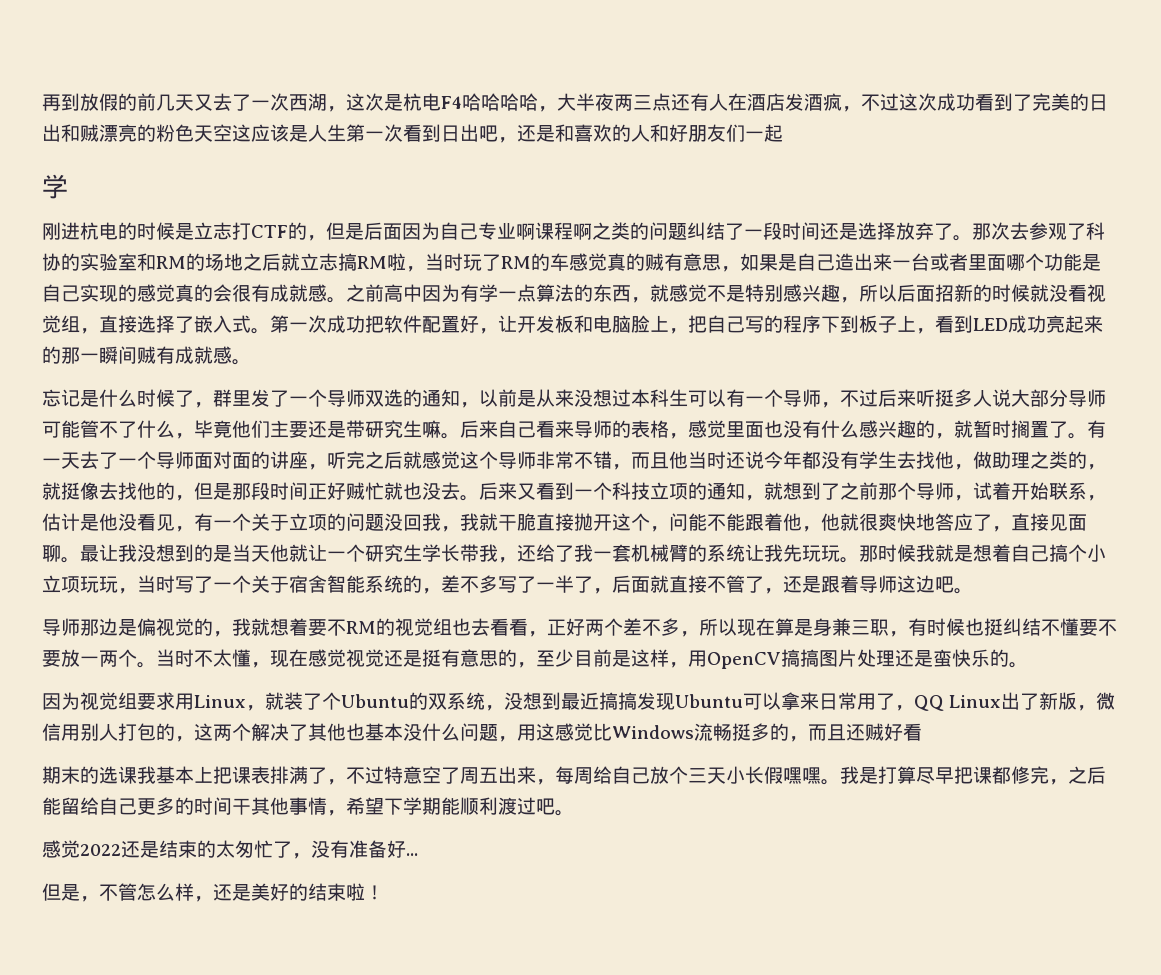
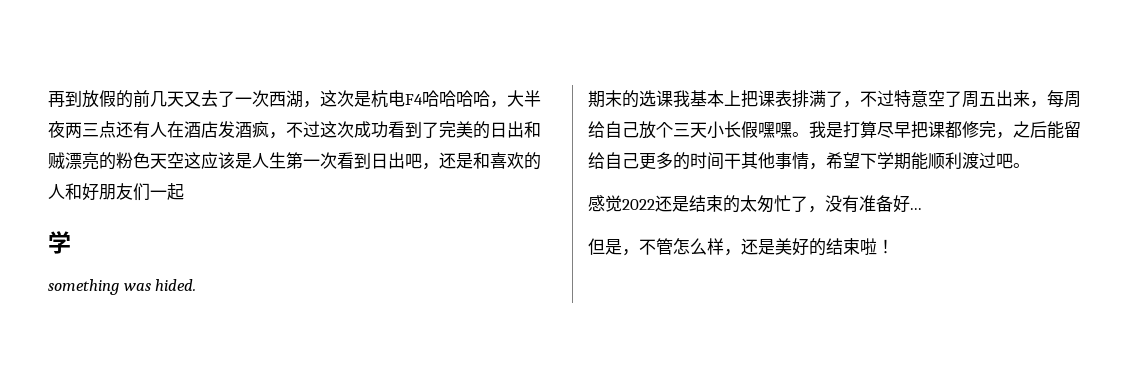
[42,222,1105,241] [42,253,1101,272] [42,284,1106,303] [42,315,1103,334] [42,346,251,365] [42,389,1106,408] [42,420,1106,439] [42,451,1106,470] [42,482,1106,501] [42,513,1087,532] [42,544,1106,563] [42,575,973,594] [42,618,1117,637] [42,649,1028,669] [42,692,1116,711] [42,723,922,742] 刚进杭电的时候是立志打CTF的，但是后面因为自己专业啊课程啊之类的问题纠结了一段时间还是选择放弃了。那次去参观了科协的实验室和RM的场地之后就立志搞RM啦，当时玩了RM的车感觉真的贼有意思，如果是自己造出来一台或者里面哪个功能是自己实现的感觉真的会很有成就感。之前高中因为有学一点算法的东西，就感觉不是特别感兴趣，所以后面招新的时候就没看视觉组，直接选择了嵌入式。第一次成功把软件配置好，让开发板和电脑脸上，把自己写的程序下到板子上，看到LED成功亮起来的那一瞬间贼有成就感。 // 忘记是什么时候了，群里发了一个导师双选的通知，以前是从来没想过本科生可以有一个导师，不过后来听挺多人说大部分导师可能管不了什么，毕竟他们主要还是带研究生嘛。后来自己看来导师的表格，感觉里面也没有什么感兴趣的，就暂时搁置了。有一天去了一个导师面对面的讲座，听完之后就感觉这个导师非常不错，而且他当时还说今年都没有学生去找他，做助理之类的，就挺像去找他的，但是那段时间正好贼忙就也没去。后来又看到一个科技立项的通知，就想到了之前那个导师，试着开始联系，估计是他没看见，有一个关于立项的问题没回我，我就干脆直接抛开这个，问能不能跟着他，他就很爽快地答应了，直接见面聊。最让我没想到的是当天他就让一个研究生学长带我，还给了我一套机械臂的系统让我先玩玩。那时候我就是想着自己搞个小立项玩玩，当时写了一个关于宿舍智能系统的，差不多写了一半了，后面就直接不管了，还是跟着导师这边吧。 // 导师那边是偏视觉的，我就想着要不RM的视觉组也去看看，正好两个差不多，所以现在算是身兼三职，有时候也挺纠结不懂要不要放一两个。当时不太懂，现在感觉视觉还是挺有意思的，至少目前是这样，用OpenCV搞搞图片处理还是蛮快乐的。 // 因为视觉组要求用Linux，就装了个Ubuntu的双系统，没想到最近搞搞发现Ubuntu可以拿来日常用了，QQ Linux出了新版，微信用别人打包的，这两个解决了其他也基本没什么问题，用这感觉比Windows流畅挺多的，而且还贼好看 -> [48,279,197,295] something was hided.

